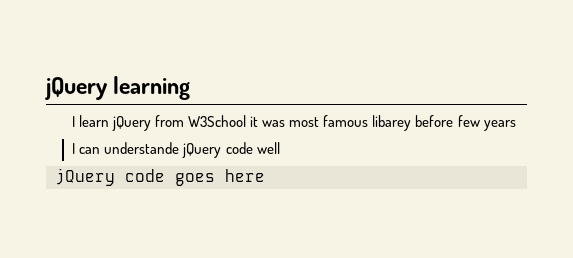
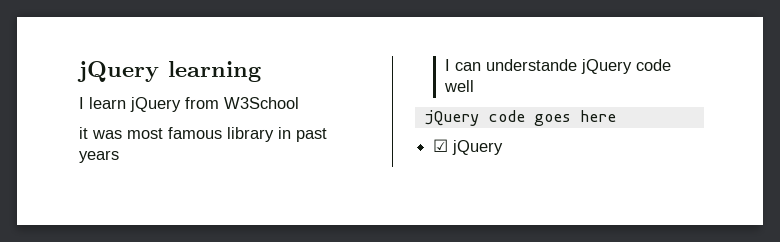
(247, 121) none -> (299, 103) //
[372,115,480,131] libarey before few -> [227,127,327,142] library in past
(265, 175) none -> [433,139,504,155] // ☑ jQuery

